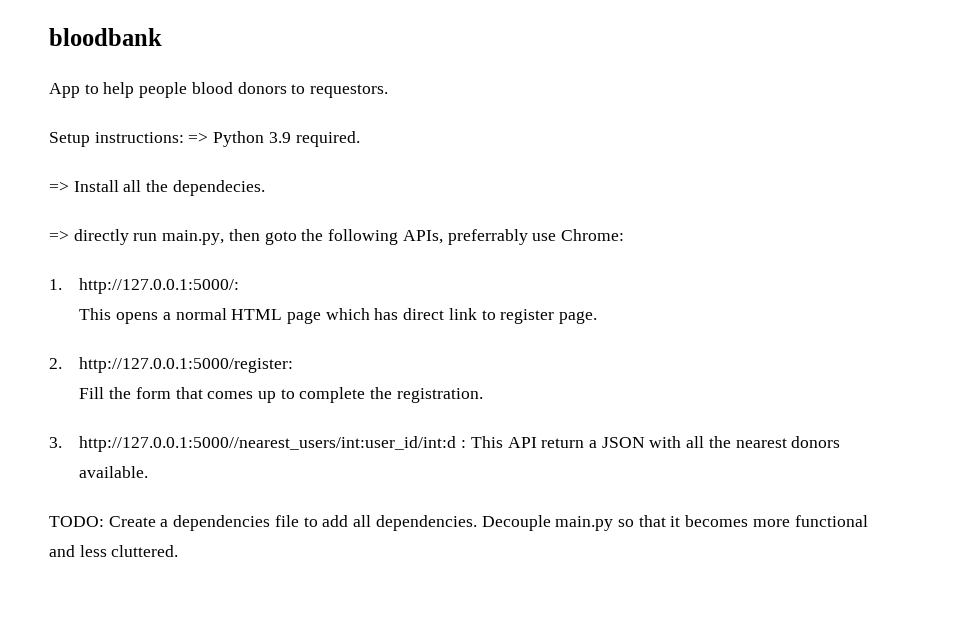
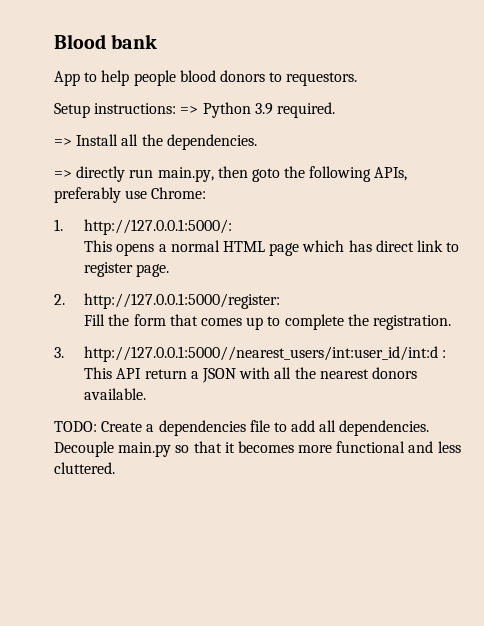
[49,28,162,46] bloodbank -> [54,34,158,49] Blood bank
[172,180,265,196] dependecies. -> [166,134,257,150] dependencies.
[447,229,528,245] preferrably -> [54,187,121,203] preferably

